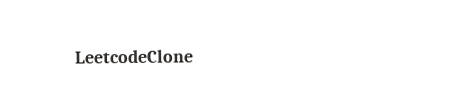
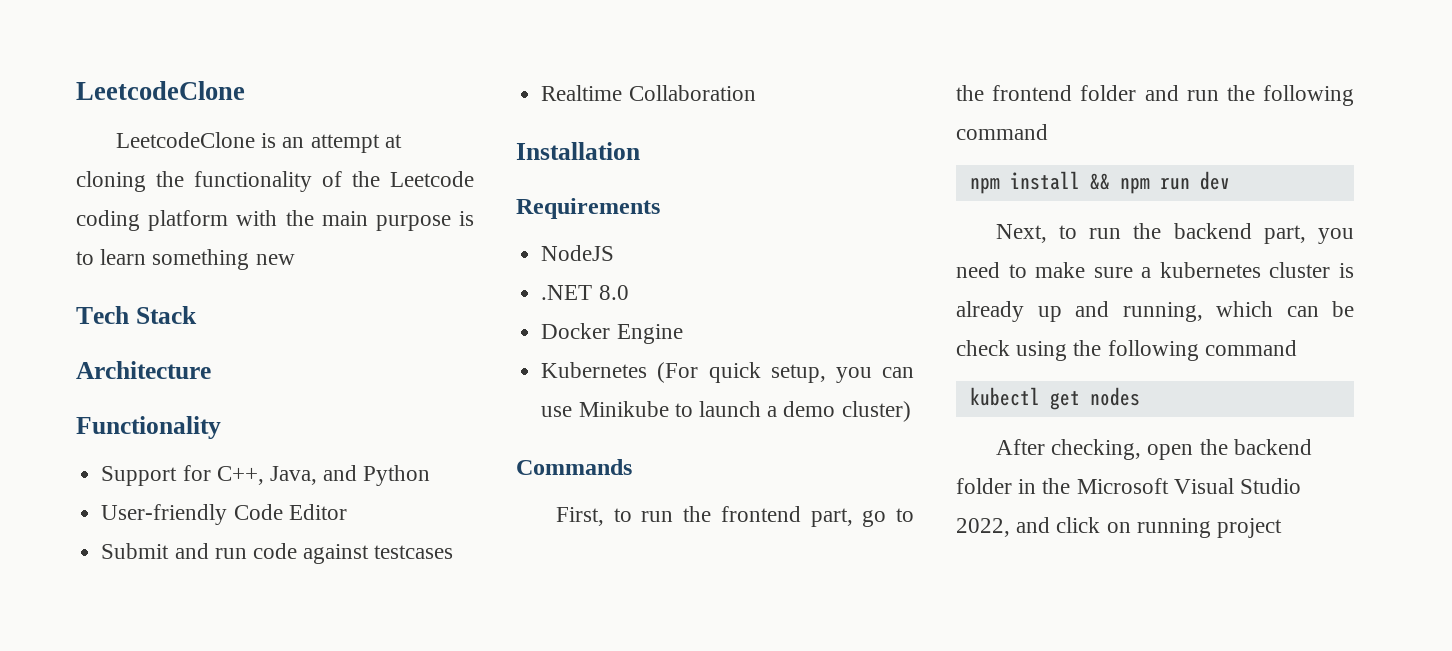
[74,49,194,64] LeetcodeClone -> [76,81,245,100] [115,132,402,153] [76,171,474,192] [76,210,474,231] [76,249,295,270] [76,306,197,324] [76,361,211,379] [76,416,221,439] [101,465,431,486] [101,504,347,525] [101,543,454,564] [541,85,756,101] [516,142,640,160] [516,198,660,219] [541,245,615,261] [541,285,629,300] [541,323,683,344] [541,362,914,383] [541,401,911,422] [516,459,632,475] [555,506,914,527] [956,85,1354,106] [956,124,1048,140] [969,171,1230,194] [995,223,1354,244] [956,262,1354,278] [956,301,1354,322] [956,340,1297,361] [969,387,1140,410] [995,439,1312,460] [956,478,1302,494] [956,517,1283,538] LeetcodeClone // LeetcodeClone is an attempt at cloning the functionality of the Leetcode coding platform with the main purpose is to learn something new // Tech Stack // Architecture // Functionality // Support for C++, Java, and Python // User-friendly Code Editor // Submit and run code against testcases // Realtime Collaboration // Installation // Requirements // NodeJS // .NET 8.0 // Docker Engine // Kubernetes (For quick setup, you can use Minikube to launch a demo cluster) // Commands // First, to run the frontend part, go to the frontend folder and run the following command // npm install && npm run dev // Next, to run the backend part, you need to make sure a kubernetes cluster is already up and running, which can be check using the following command // kubectl get nodes // After checking, open the backend folder in the Microsoft Visual Studio 2022, and click on running project

